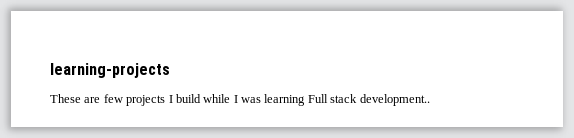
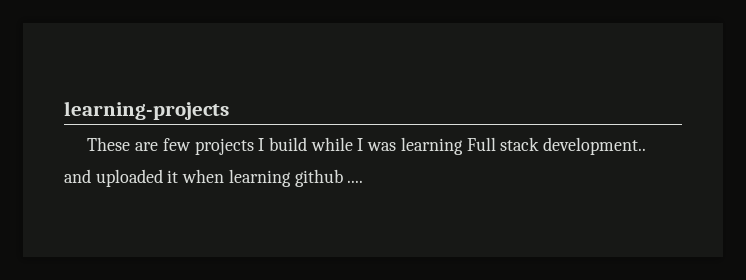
(430, 100) none -> [64,169,364,187] // and uploaded it when learning github ....

